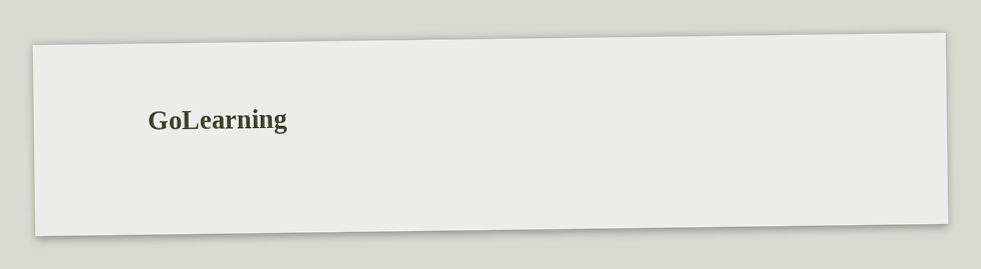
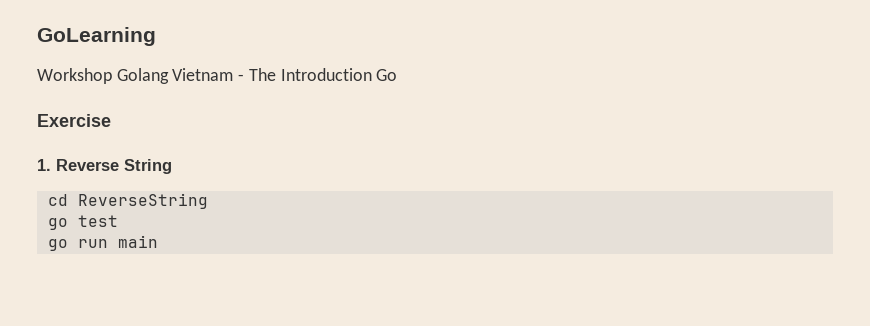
(287, 122) none -> [37,68,398,84] [37,114,111,127] [37,159,172,174] [47,193,208,209] [47,215,118,230] [47,235,158,251] // Workshop Golang Vietnam - The Introduction Go // Exercise // 1. Reverse String // cd ReverseString // go test // go run main

